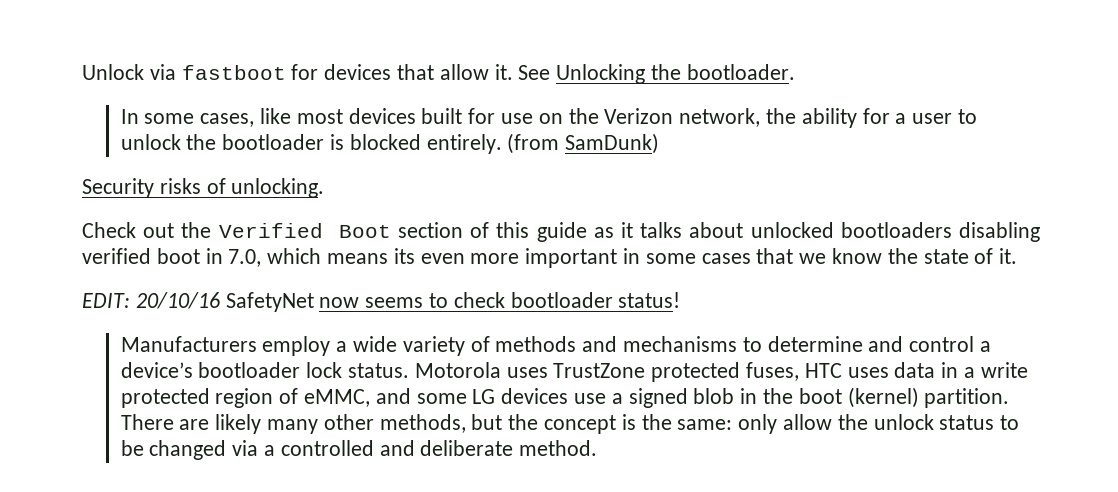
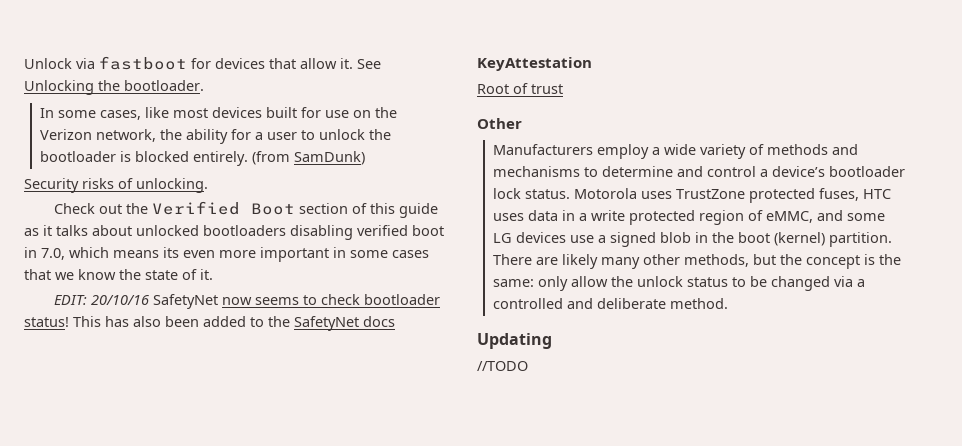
(681, 300) none -> [73,316,395,331] [477,57,592,71] [477,83,563,94] [477,118,522,129] This has also been added to the SafetyNet docs // KeyAttestation // Root of trust // Other
(598, 448) none -> [477,333,552,349] [477,361,528,371] // Updating // //TODO

